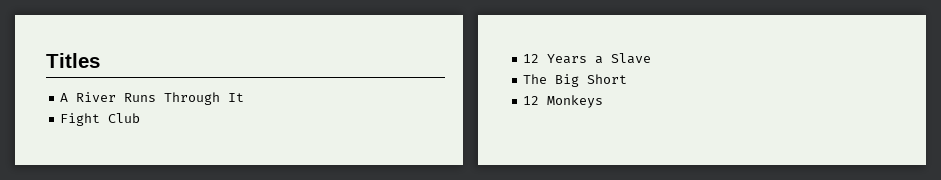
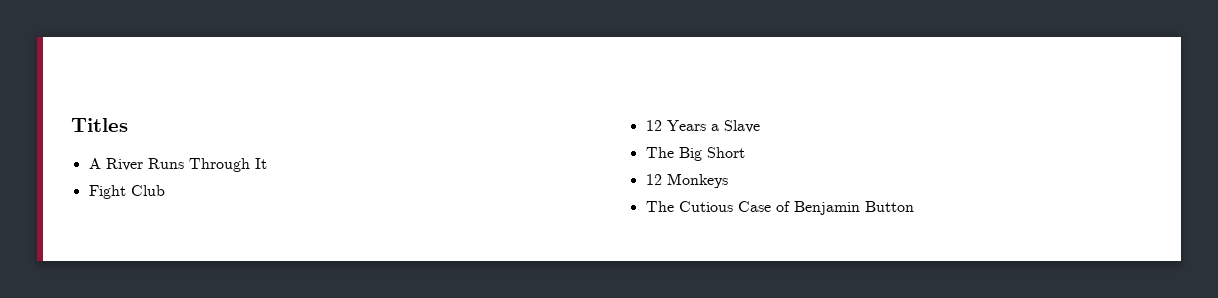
(604, 101) none -> [645,201,914,215] // The Cutious Case of Benjamin Button

